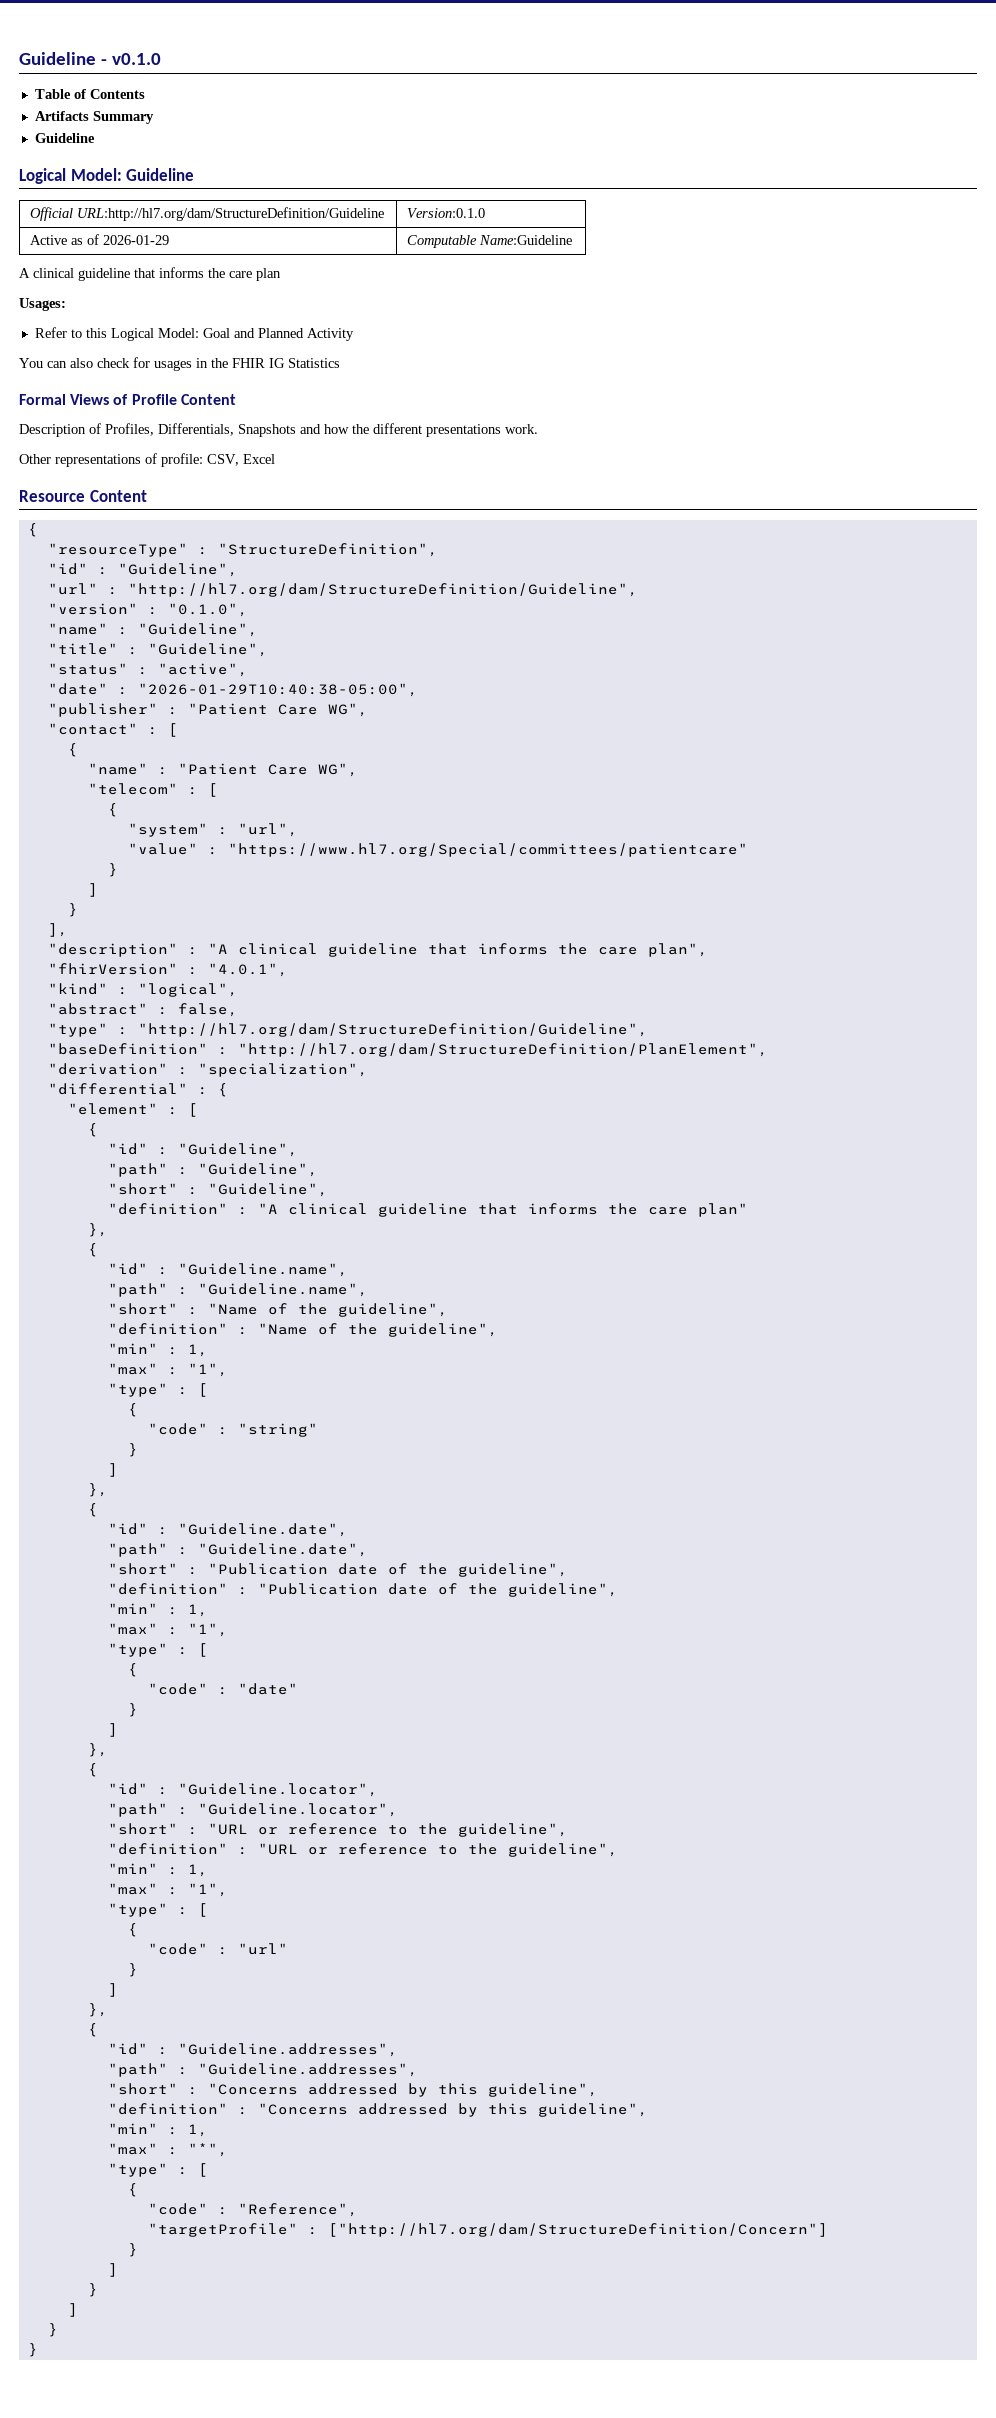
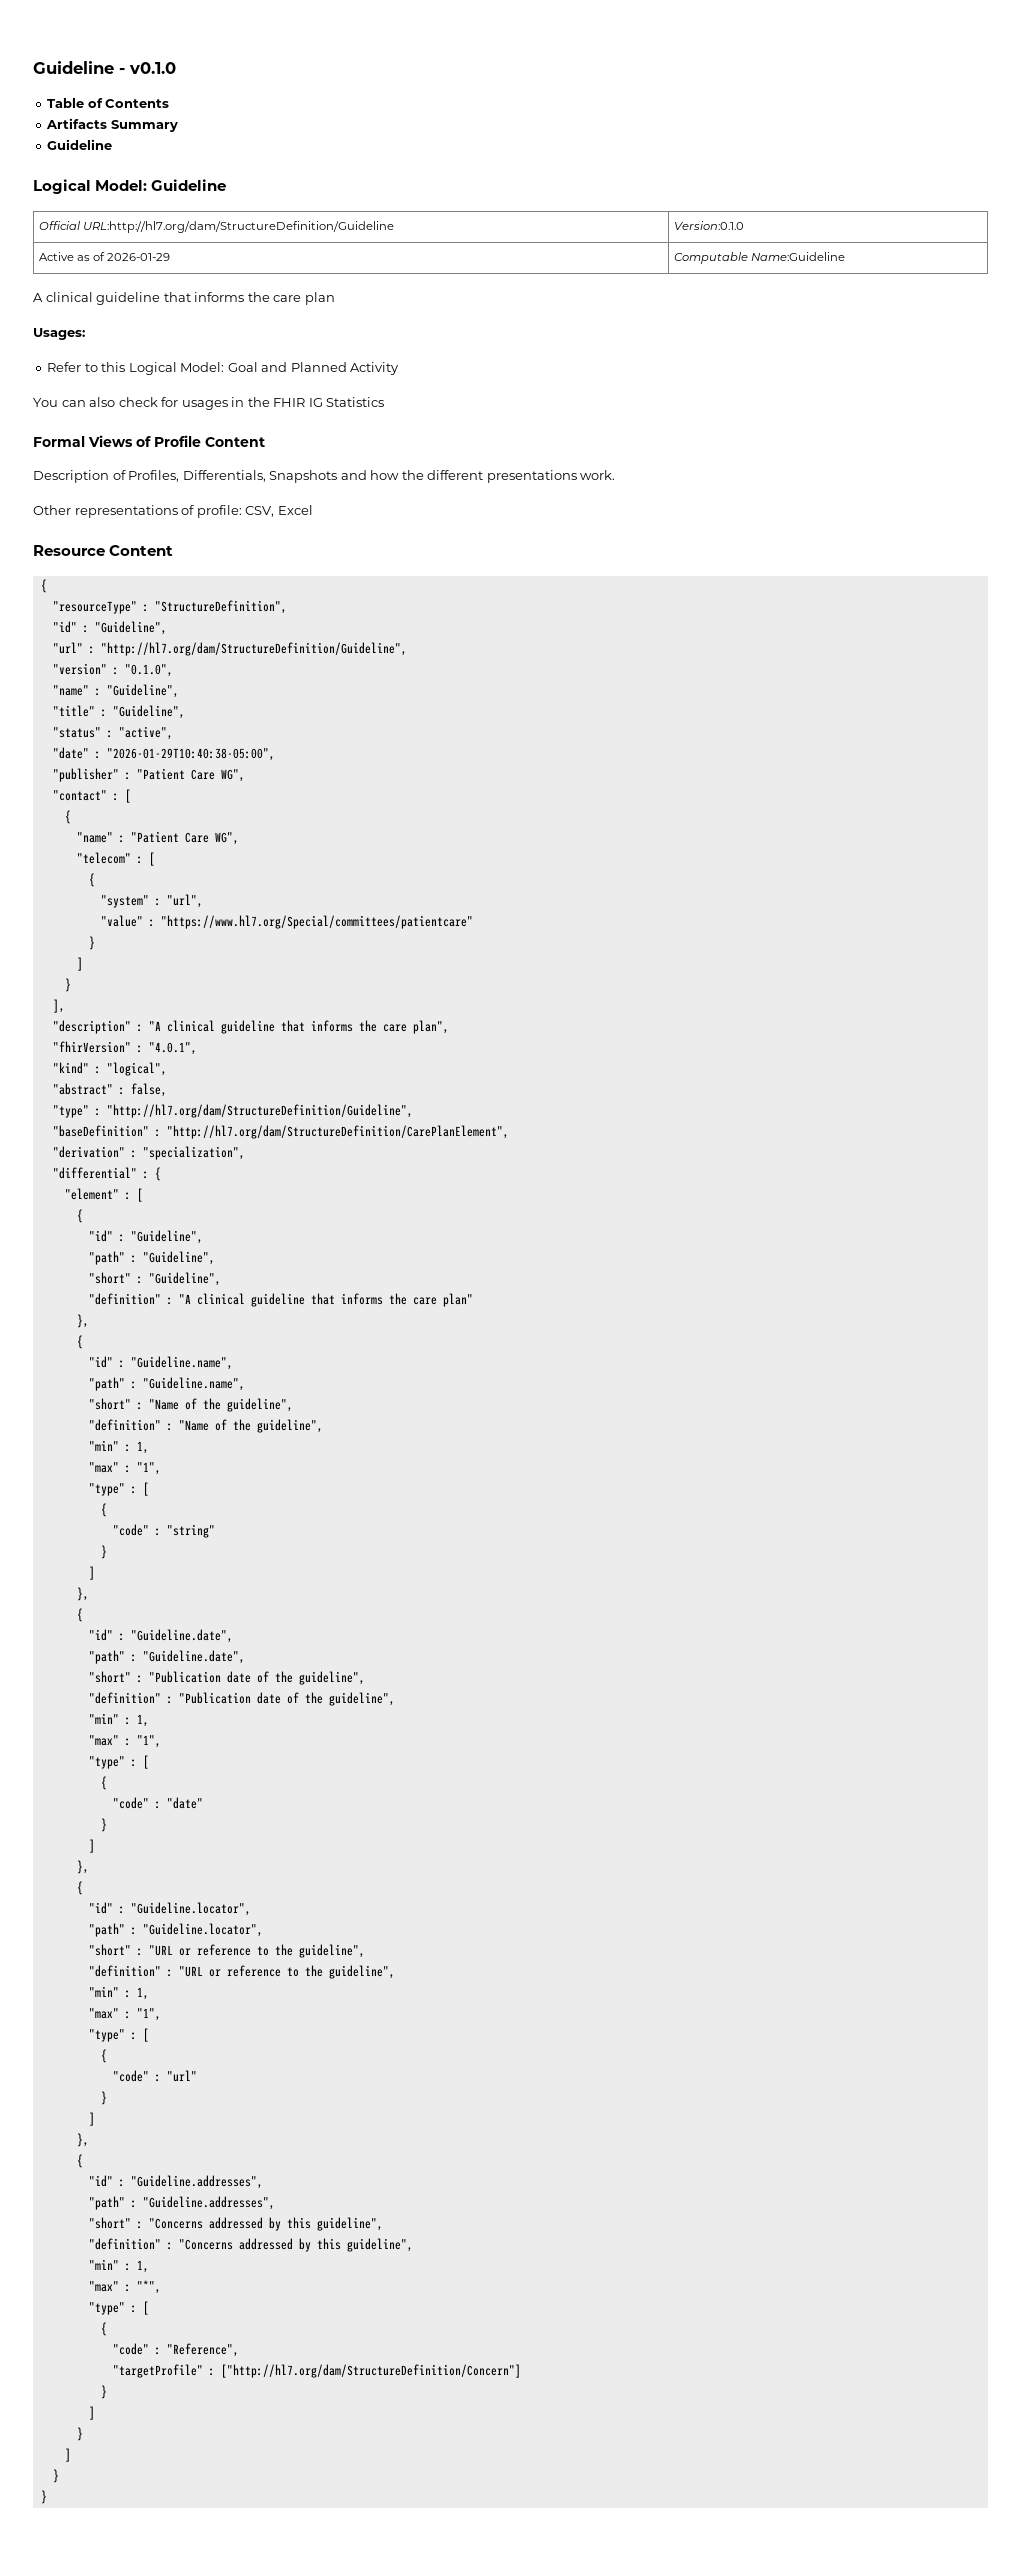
[237,1043,768,1057] "http://hl7.org/dam/StructureDefinition/PlanElement", -> [166,1125,509,1139] "http://hl7.org/dam/StructureDefinition/CarePlanElement",

